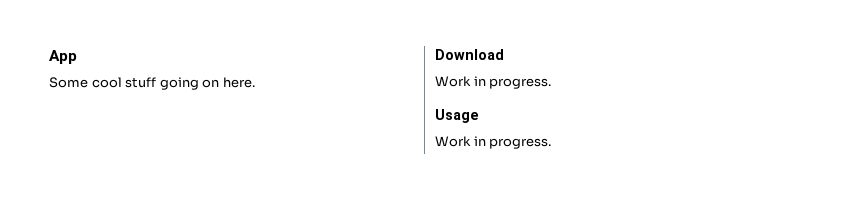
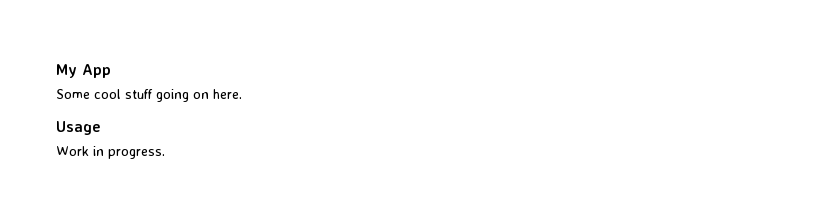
(49, 57) none -> [56,64,77,78] My
[435,49,504,60] [435,76,552,89] // Download // Work in progress. -> (242, 94) none

